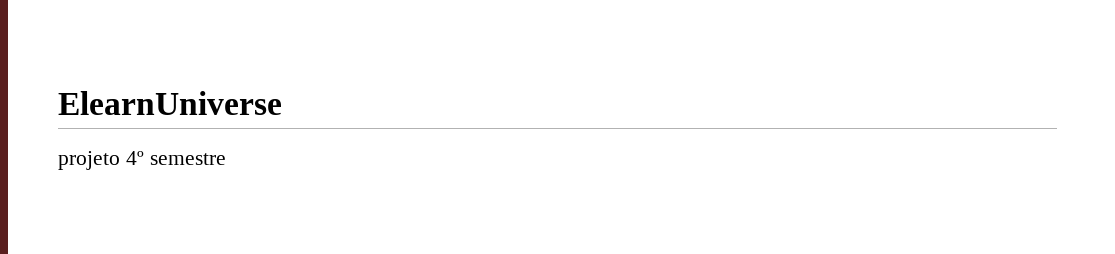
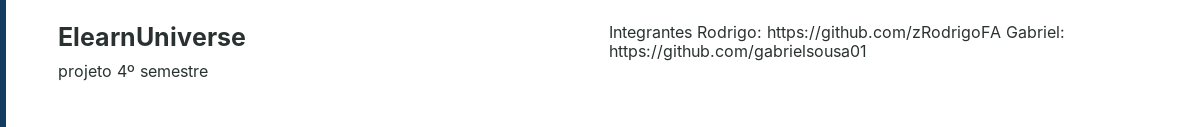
(226, 159) none -> [609,25,1065,42] [609,44,867,61] // Integrantes Rodrigo: https://github.com/zRodrigoFA Gabriel: https://github.com/gabrielsousa01

